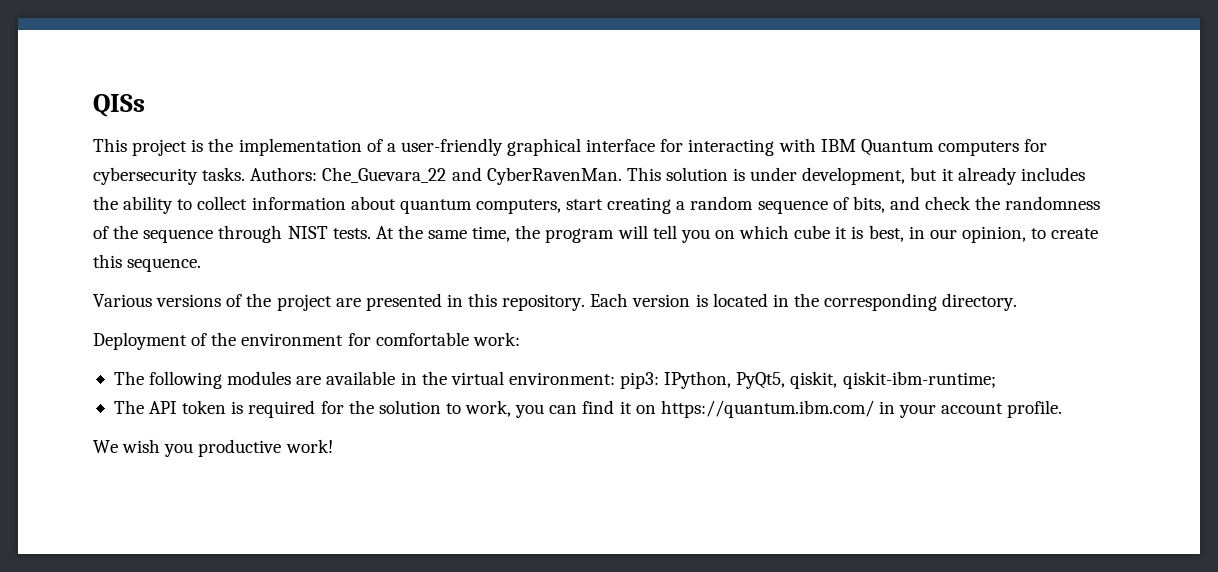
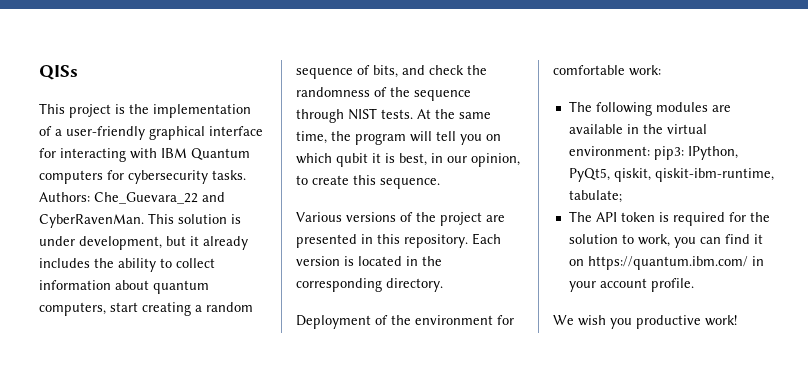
[794,225,831,239] cube -> [336,153,368,167] qubit
[842,371,996,389] qiskit-ibm-runtime; -> [654,168,774,182] [568,190,622,203] qiskit-ibm-runtime, tabulate;

